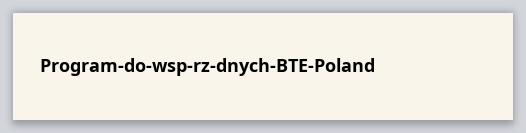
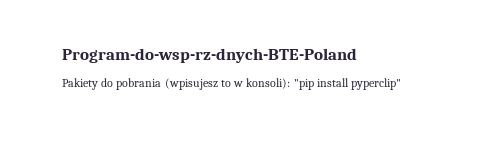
(375, 67) none -> [62,78,402,90] // Pakiety do pobrania (wpisujesz to w konsoli): "pip install pyperclip"

